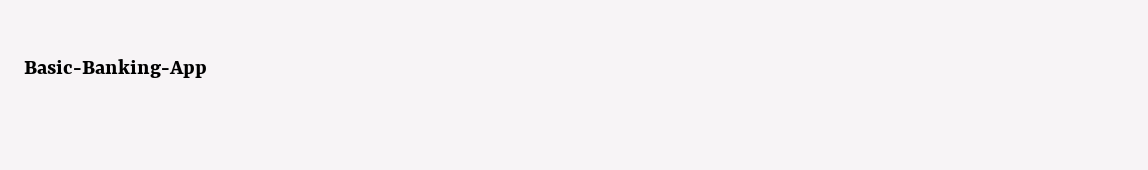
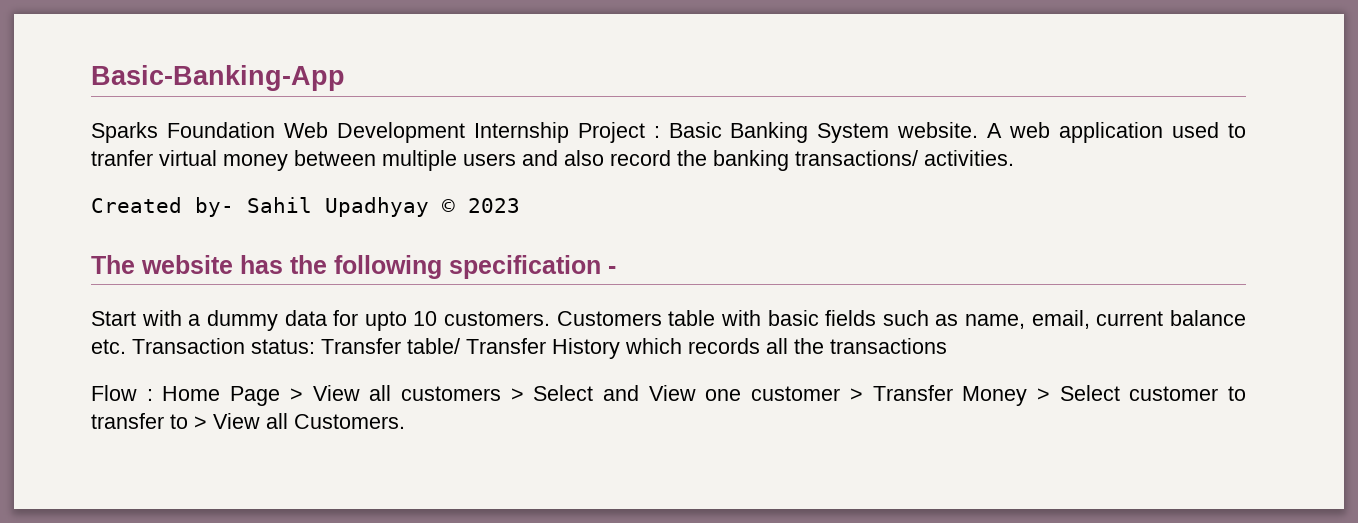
(207, 68) none -> [91,122,1246,143] [91,150,1014,171] [91,197,520,217] [91,255,616,279] [91,310,1246,331] [91,338,947,359] [91,385,1247,406] [91,413,405,429] // Sparks Foundation Web Development Internship Project : Basic Banking System website. A web application used to tranfer virtual money between multiple users and also record the banking transactions/ activities. // Created by- Sahil Upadhyay © 2023 // The website has the following specification - // Start with a dummy data for upto 10 customers. Customers table with basic fields such as name, email, current balance etc. Transaction status: Transfer table/ Transfer History which records all the transactions // Flow : Home Page > View all customers > Select and View one customer > Transfer Money > Select customer to transfer to > View all Customers.

